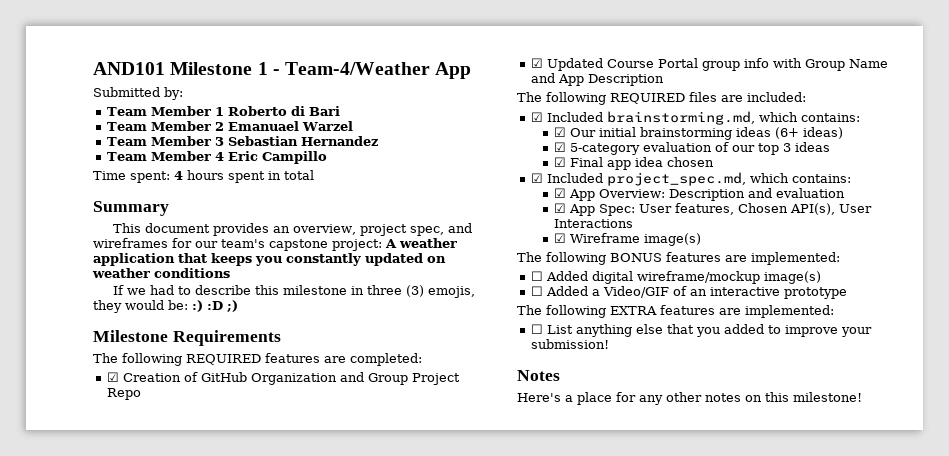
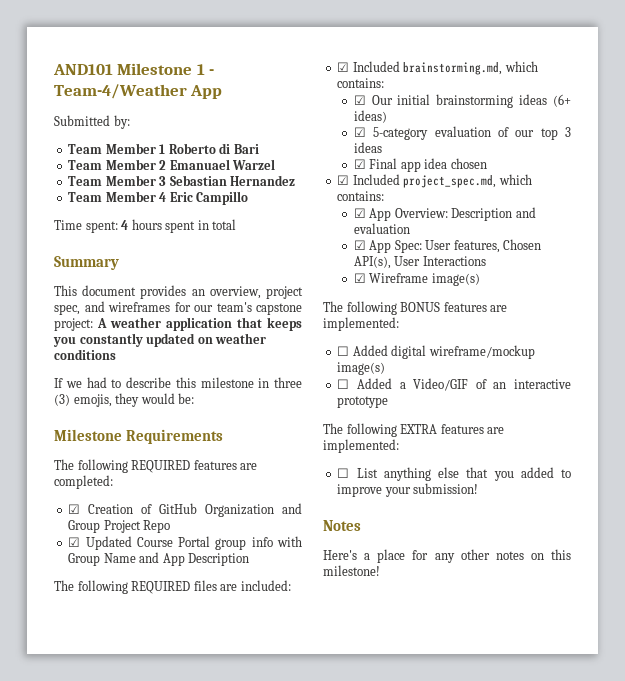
[192,300,238,312] :) :D ;) -> (195, 398) none

